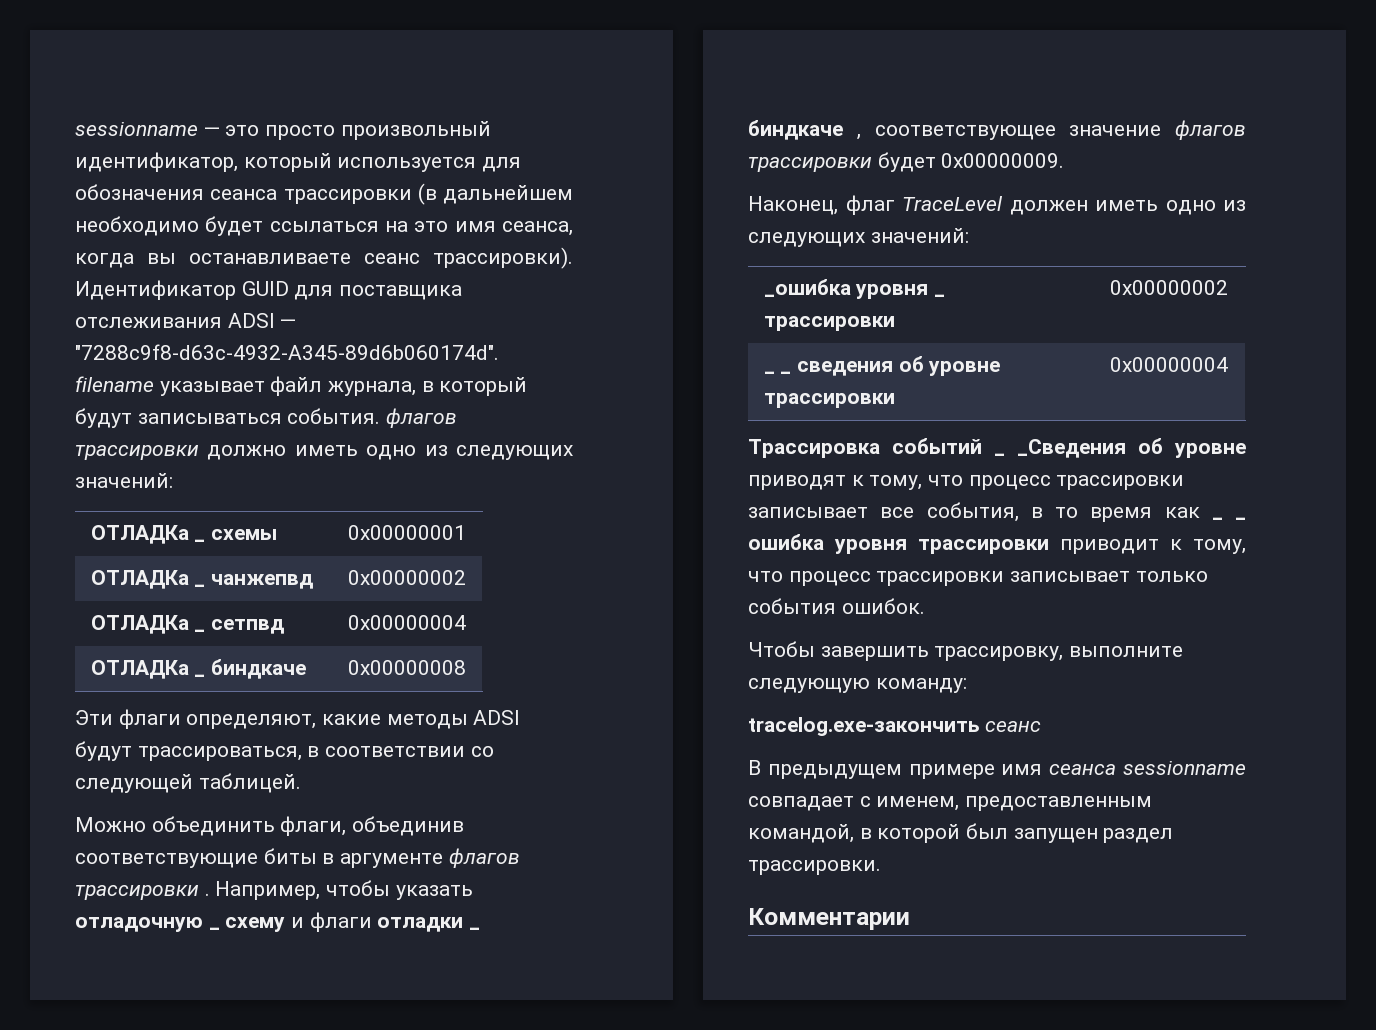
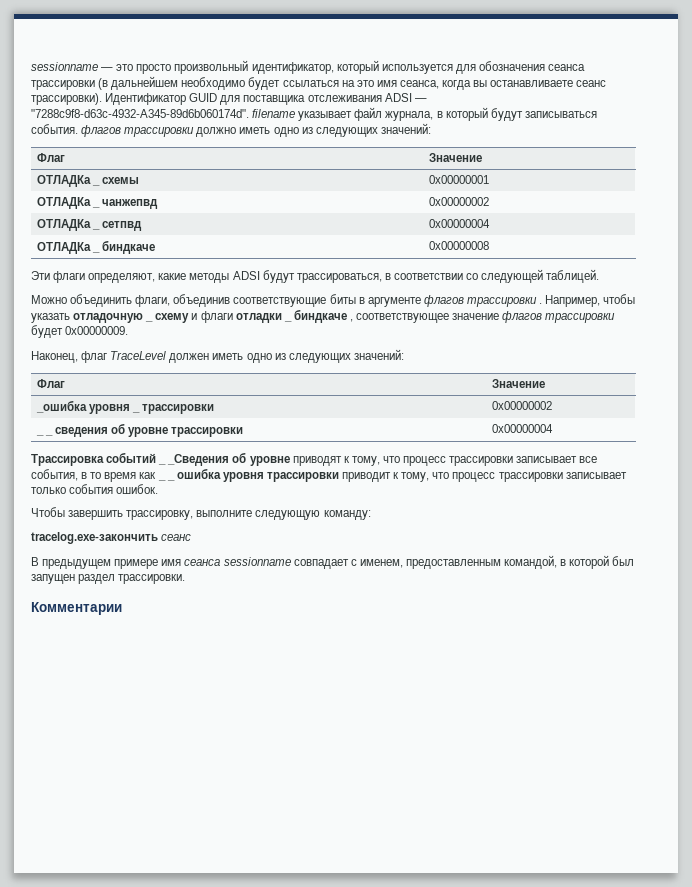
(173, 480) none -> [36,153,65,162] [428,153,482,162] // Флаг | Значение
(969, 235) none -> [36,379,65,388] [491,379,545,388] // Флаг | Значение

